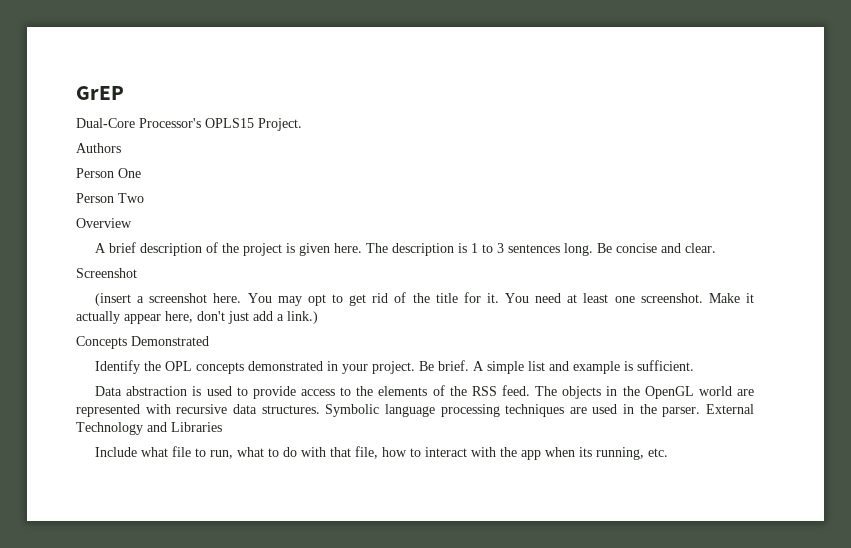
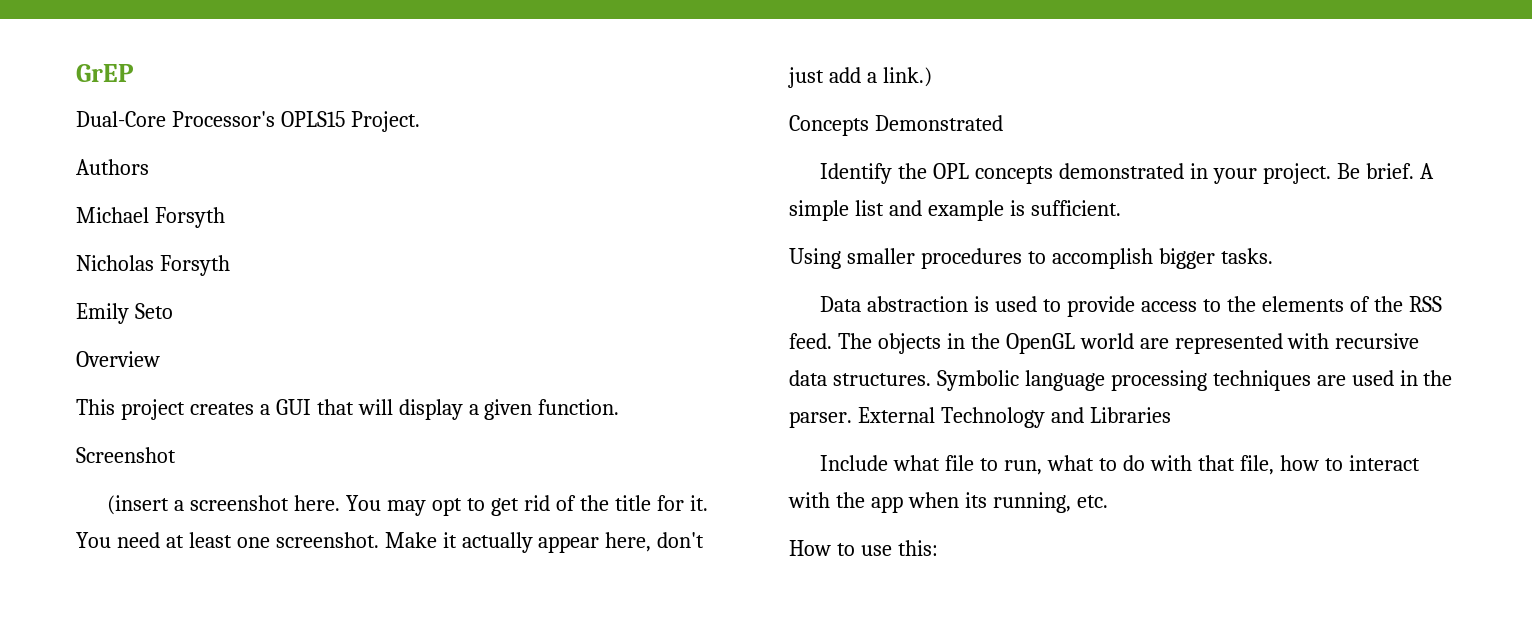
[76,168,141,178] [76,193,144,203] [76,218,132,228] [95,242,717,256] Person One // Person Two // Overview // A brief description of the project is given here. The description is 1 to 3 sentences long. Be concise and clear. -> [76,207,225,228] [76,255,230,276] [76,303,173,324] [76,351,160,367] [76,399,620,420] Michael Forsyth // Nicholas Forsyth // Emily Seto // Overview // This project creates a GUI that will display a given function.
(695, 365) none -> [789,248,1273,269] // Using smaller procedures to accomplish bigger tasks.
(669, 452) none -> [789,540,938,556] // How to use this:

